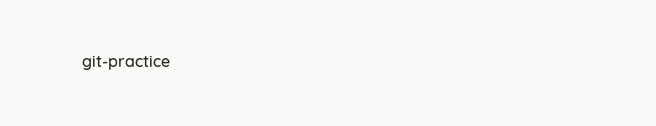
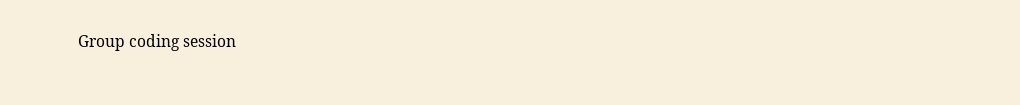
[82,55,170,70] git-practice -> [78,34,237,51] Group coding session

